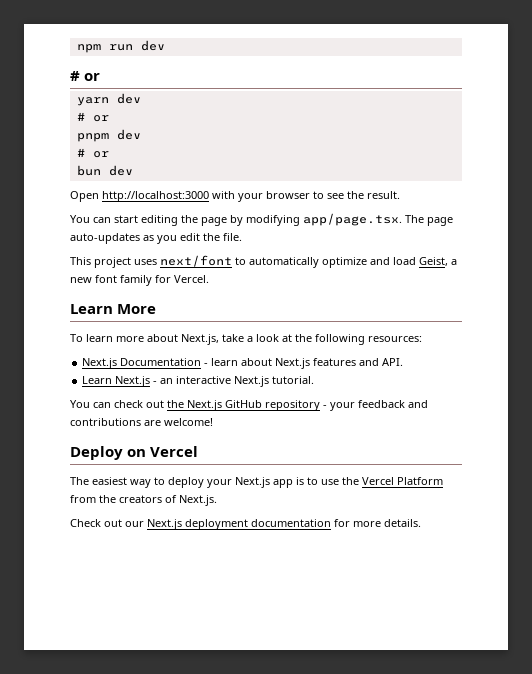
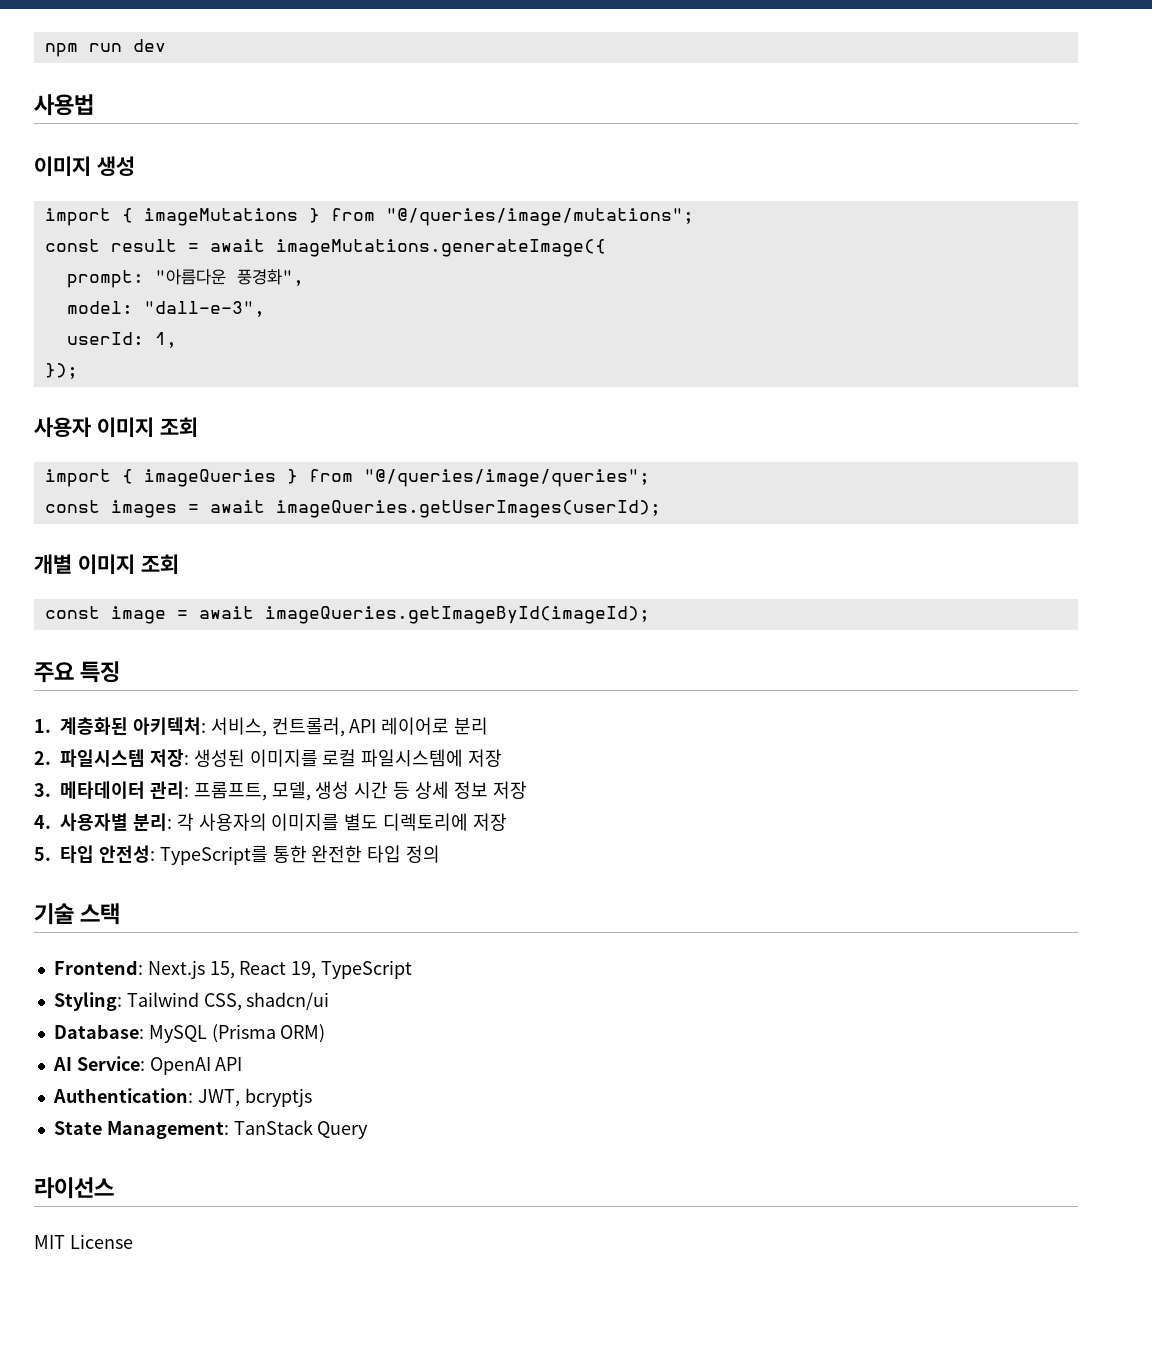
[70,71,101,81] [76,93,141,106] [76,112,109,122] [76,129,141,142] [76,148,109,158] [76,165,133,176] [70,191,400,202] [70,213,453,226] [70,233,242,244] [70,255,457,268] [70,275,209,286] [70,304,157,314] [70,334,422,345] [82,358,404,369] [82,376,315,387] [70,400,428,411] [70,418,213,426] [70,446,199,460] [70,477,443,488] [70,495,217,506] [70,519,421,530] # or // yarn dev // # or // pnpm dev // # or // bun dev // Open http://localhost:3000 with your browser to see the result. // You can start editing the page by modifying app/page.tsx. The page auto-updates as you edit the file. // This project uses next/font to automatically optimize and load Geist, a new font family for Vercel. // Learn More // To learn more about Next.js, take a look at the following resources: // Next.js Documentation - learn about Next.js features and API. // Learn Next.js - an interactive Next.js tutorial. // You can check out the Next.js GitHub repository - your feedback and contributions are welcome! // Deploy on Vercel // The easiest way to deploy your Next.js app is to use the Vercel Platform from the creators of Next.js. // Check out our Next.js deployment documentation for more details. -> [34,94,94,116] [34,156,135,177] [44,208,694,226] [44,239,606,257] [66,269,304,288] [66,301,265,317] [66,332,177,348] [44,363,78,379] [34,417,198,438] [44,469,650,487] [44,500,661,518] [34,554,179,575] [44,606,650,624] [34,661,121,683] [34,717,489,737] [34,749,503,767] [34,781,527,801] [34,813,508,831] [34,845,441,865] [34,903,121,925] [53,960,413,979] [53,992,330,1011] [53,1024,326,1043] [52,1056,243,1075] [52,1088,312,1107] [53,1120,369,1139] [34,1177,114,1199] [34,1234,133,1249] 사용법 // 이미지 생성 // import { imageMutations } from "@/queries/image/mutations"; // const result = await imageMutations.generateImage({ // prompt: "아름다운 풍경화", // model: "dall-e-3", // userId: 1, // }); // 사용자 이미지 조회 // import { imageQueries } from "@/queries/image/queries"; // const images = await imageQueries.getUserImages(userId); // 개별 이미지 조회 // const image = await imageQueries.getImageById(imageId); // 주요 특징 // 1. 계층화된 아키텍처: 서비스, 컨트롤러, API 레이어로 분리 // 2. 파일시스템 저장: 생성된 이미지를 로컬 파일시스템에 저장 // 3. 메타데이터 관리: 프롬프트, 모델, 생성 시간 등 상세 정보 저장 // 4. 사용자별 분리: 각 사용자의 이미지를 별도 디렉토리에 저장 // 5. 타입 안전성: TypeScript를 통한 완전한 타입 정의 // 기술 스택 // Frontend: Next.js 15, React 19, TypeScript // Styling: Tailwind CSS, shadcn/ui // Database: MySQL (Prisma ORM) // AI Service: OpenAI API // Authentication: JWT, bcryptjs // State Management: TanStack Query // 라이선스 // MIT License

